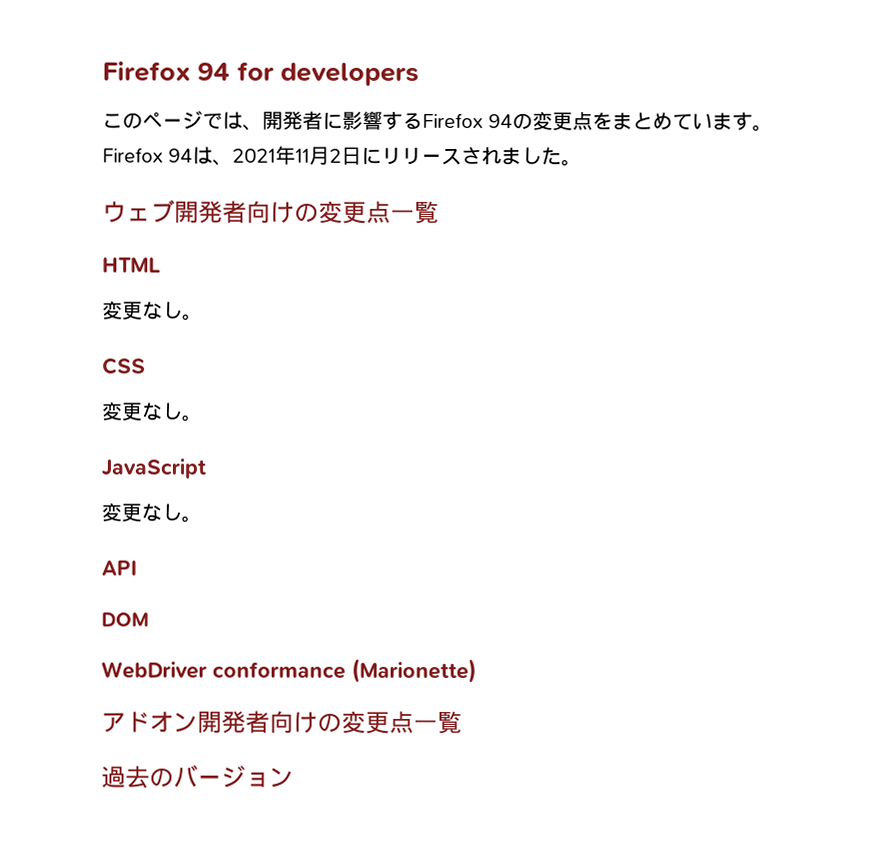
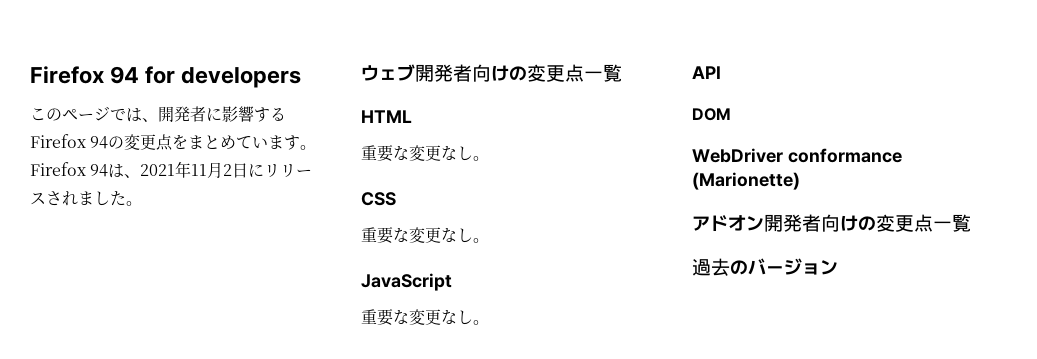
(161, 265) none -> [361,145,409,162] 重要な
(146, 366) none -> [361,227,409,244] 重要な
(206, 468) none -> [361,309,409,326] 重要な

